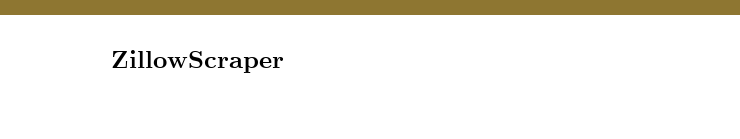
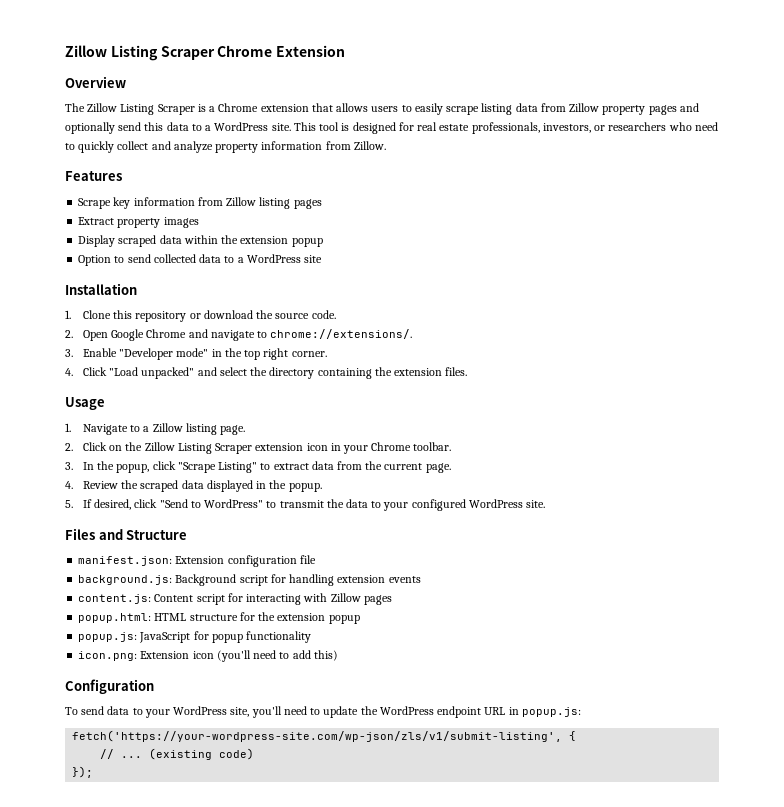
[111,50,284,73] ZillowScraper -> [65,45,346,61] [65,76,126,88] [65,103,699,115] [65,122,718,134] [65,141,386,153] [65,171,122,181] [78,197,322,209] [78,217,199,228] [78,235,323,247] [78,254,323,266] [65,283,137,295] [65,310,336,322] [65,329,413,341] [65,348,327,360] [65,367,468,379] [65,397,105,410] [65,423,246,435] [65,442,452,454] [65,461,451,473] [65,480,322,492] [65,499,546,511] [65,528,188,540] [78,555,316,567] [78,574,421,586] [78,593,392,605] [78,612,360,624] [78,631,312,643] [78,650,338,662] [65,679,154,694] [65,706,581,718] [72,730,577,742] [100,748,255,760] [72,766,94,778] Zillow Listing Scraper Chrome Extension // Overview // The Zillow Listing Scraper is a Chrome extension that allows users to easily scrape listing data from Zillow property pages and optionally send this data to a WordPress site. This tool is designed for real estate professionals, investors, or researchers who need to quickly collect and analyze property information from Zillow. // Features // Scrape key information from Zillow listing pages // Extract property images // Display scraped data within the extension popup // Option to send collected data to a WordPress site // Installation // 1. Clone this repository or download the source code. // 2. Open Google Chrome and navigate to chrome://extensions/. // 3. Enable "Developer mode" in the top right corner. // 4. Click "Load unpacked" and select the directory containing the extension files. // Usage // 1. Navigate to a Zillow listing page. // 2. Click on the Zillow Listing Scraper extension icon in your Chrome toolbar. // 3. In the popup, click "Scrape Listing" to extract data from the current page. // 4. Review the scraped data displayed in the popup. // 5. If desired, click "Send to WordPress" to transmit the data to your configured WordPress site. // Files and Structure // manifest.json: Extension configuration file // background.js: Background script for handling extension events // content.js: Content script for interacting with Zillow pages // popup.html: HTML structure for the extension popup // popup.js: JavaScript for popup functionality // icon.png: Extension icon (you'll need to add this) // Configuration // To send data to your WordPress site, you'll need to update the WordPress endpoint URL in popup.js: // fetch('https://your-wordpress-site.com/wp-json/zls/v1/submit-listing', { // // ... (existing code) // });

